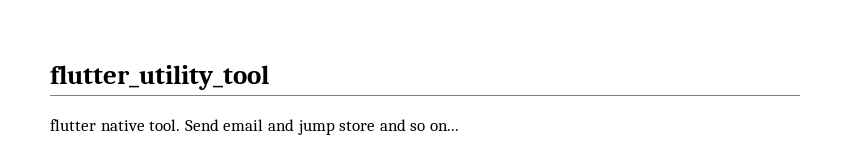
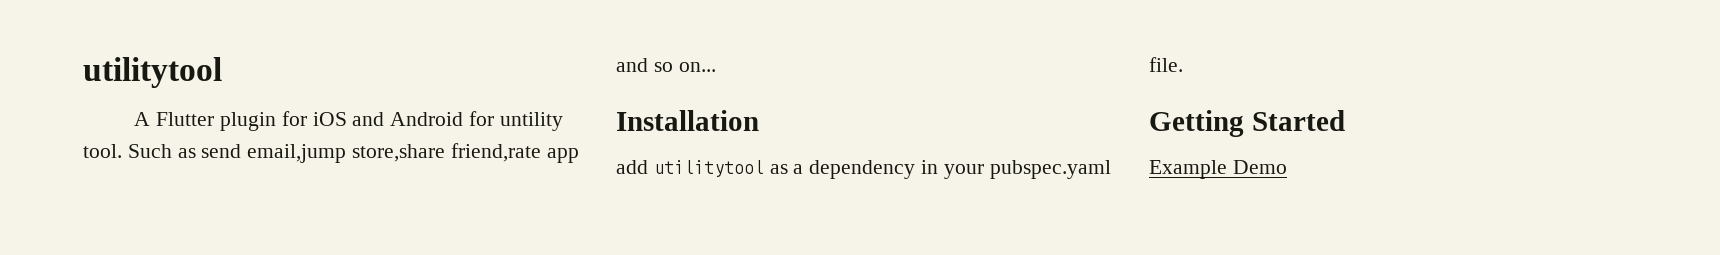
[50,65,269,90] [50,119,459,135] flutter_utility_tool // flutter native tool. Send email and jump store and so on... -> [83,57,222,88] [134,111,563,131] [83,143,579,163] [616,58,716,72] [616,110,759,131] [616,160,1111,179] [1149,57,1183,72] [1149,110,1345,137] [1149,160,1287,179] utilitytool // A Flutter plugin for iOS and Android for untility tool. Such as send email,jump store,share friend,rate app and so on... // Installation // add utilitytool as a dependency in your pubspec.yaml file. // Getting Started // Example Demo

